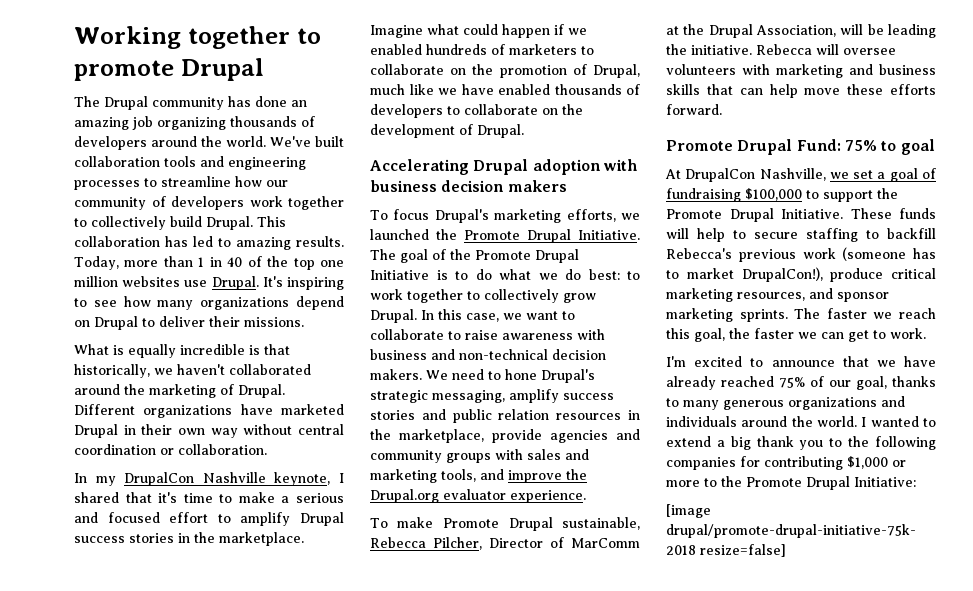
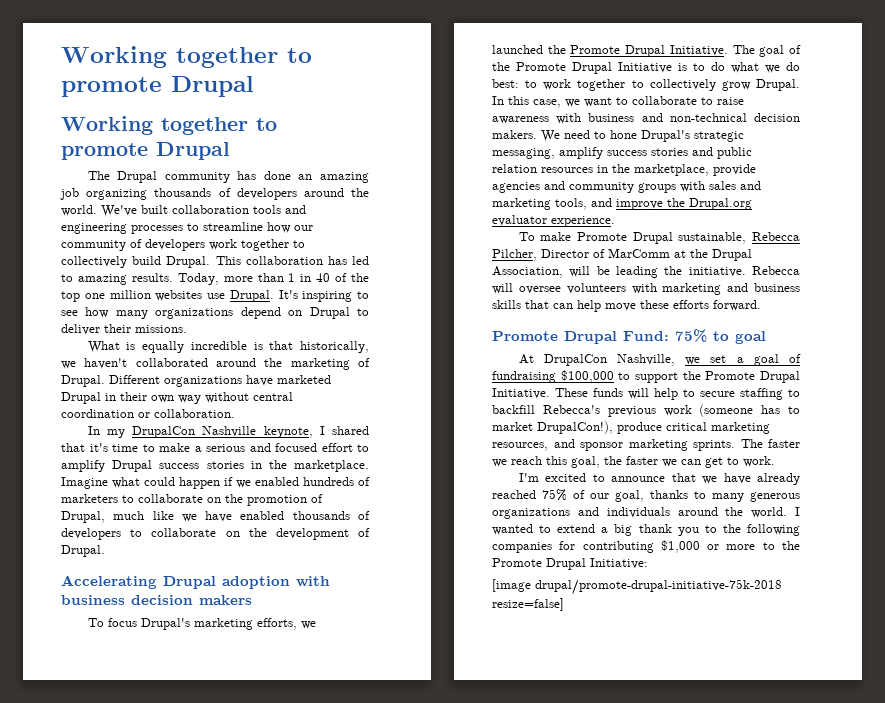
[74,26,321,49] [74,58,264,81] Working together to promote Drupal -> [61,46,312,68] [61,76,254,97] [61,116,277,135] [61,142,230,160] Working together to promote Drupal // Working together to promote Drupal

